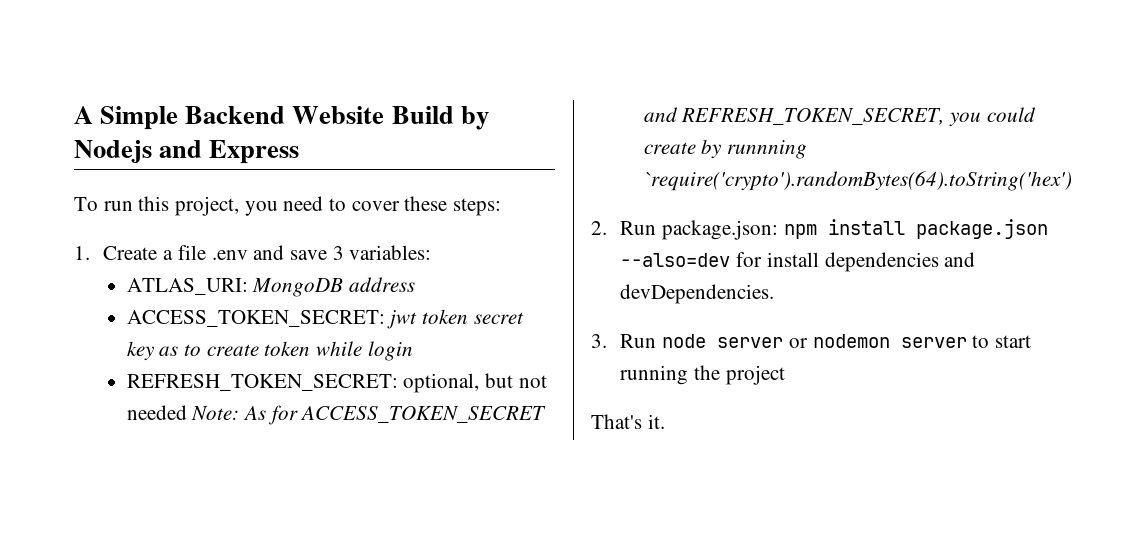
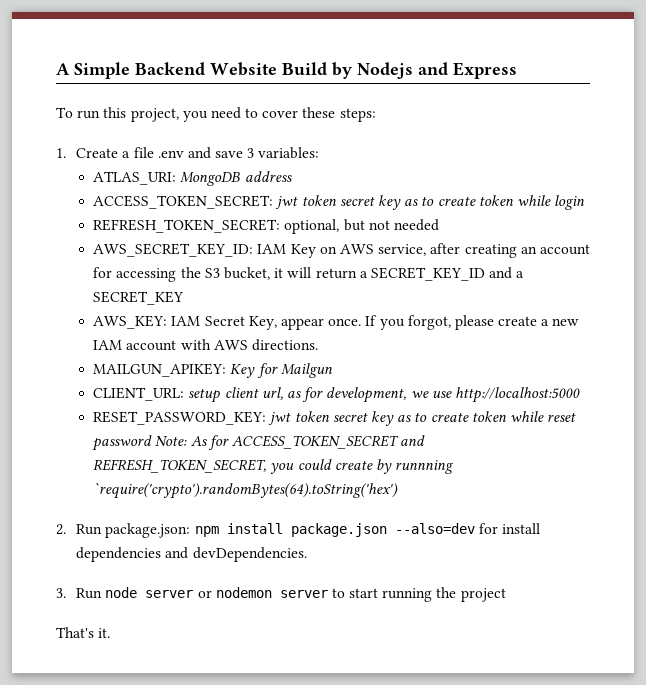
(187, 412) none -> [93,243,590,258] [93,267,525,282] [93,291,184,305] [93,315,580,330] [93,339,318,351] [93,363,333,378] [93,387,580,403] [93,411,577,426] [92,435,153,451] // AWS_SECRET_KEY_ID: IAM Key on AWS service, after creating an account for accessing the S3 bucket, it will return a SECRET_KEY_ID and a SECRET_KEY // AWS_KEY: IAM Secret Key, appear once. If you forgot, please create a new IAM account with AWS directions. // MAILGUN_APIKEY: Key for Mailgun // CLIENT_URL: setup client url, as for development, we use http://localhost:5000 // RESET_PASSWORD_KEY: jwt token secret key as to create token while reset password

